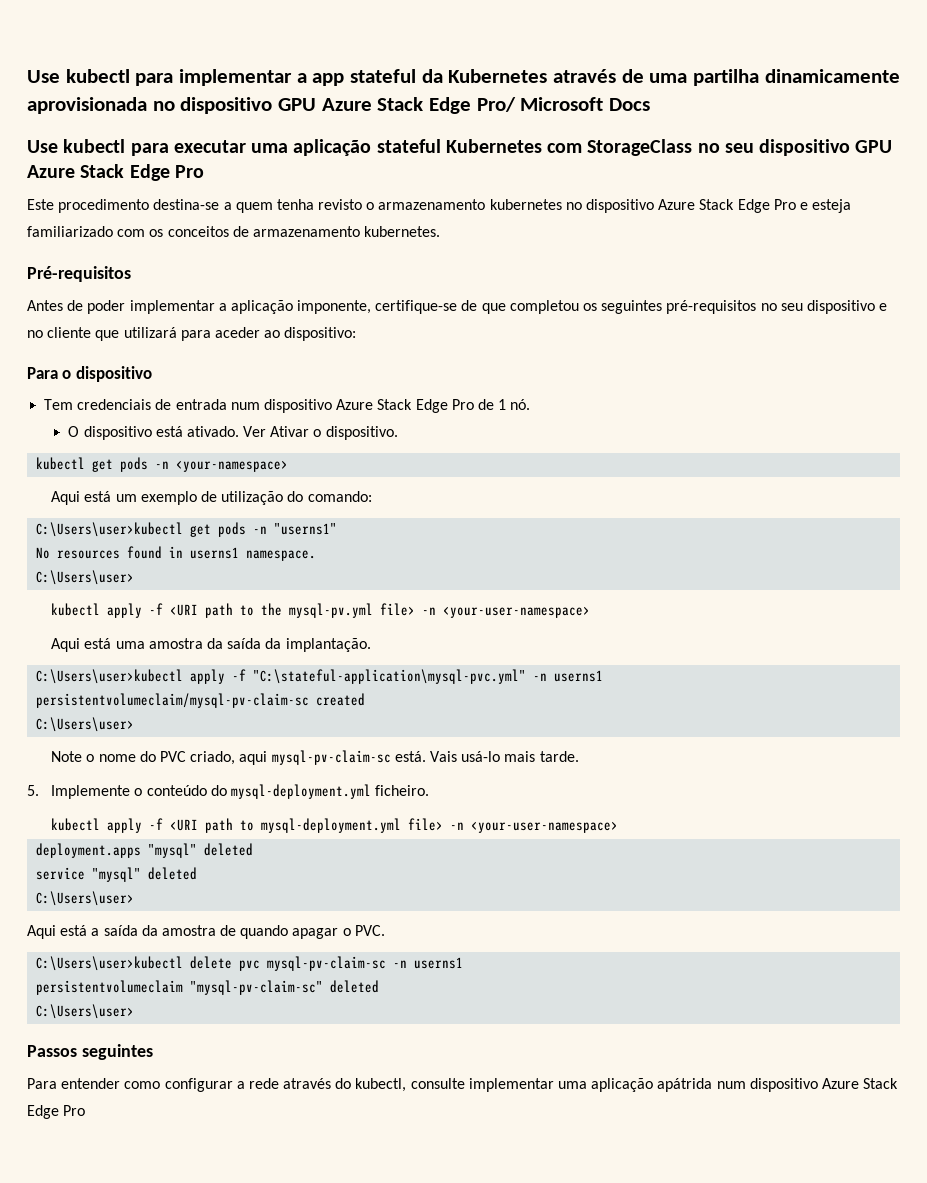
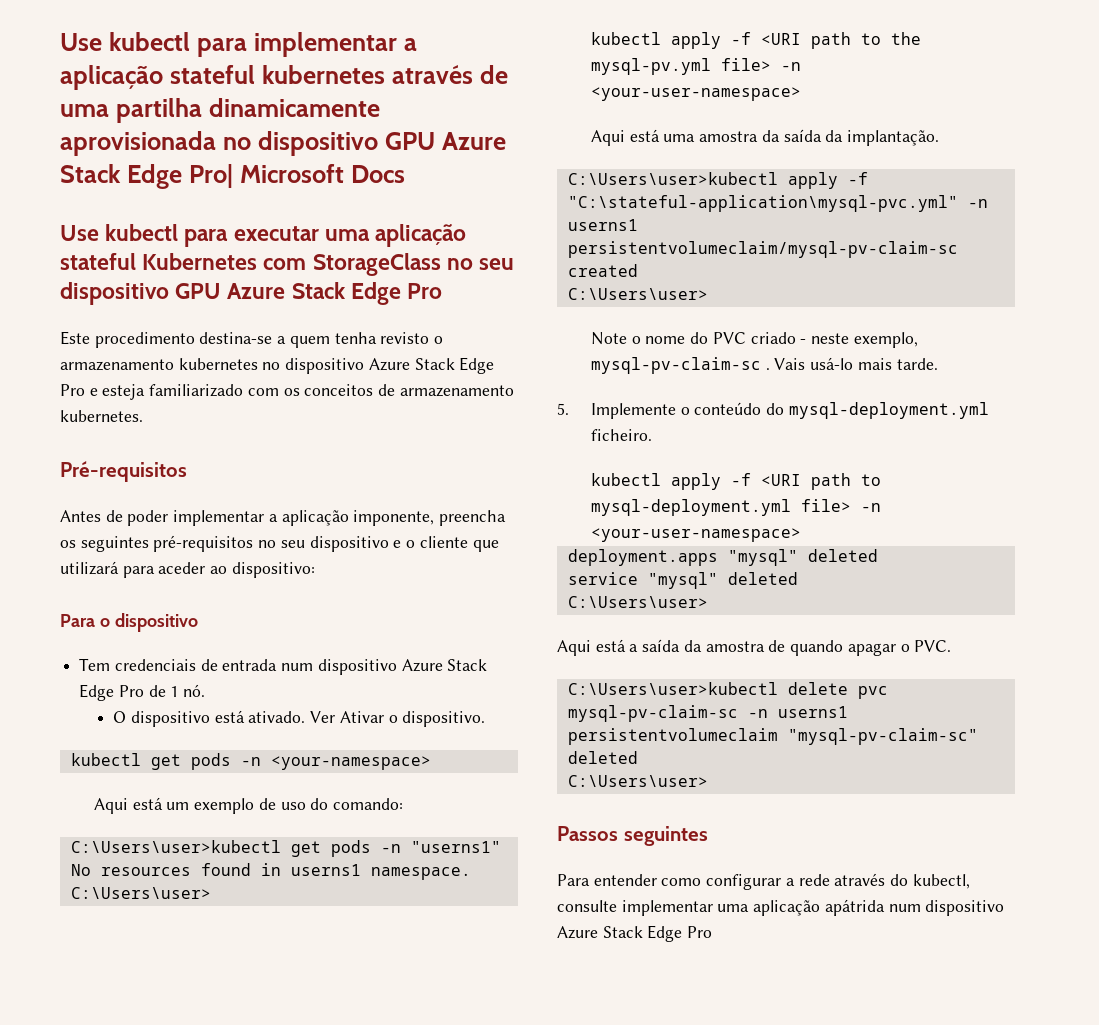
[312,69,548,86] app stateful da Kubernetes -> [60,65,385,90] aplicação stateful kubernetes
[476,97,516,112] Pro/ -> [188,164,233,188] Pro|
[375,300,579,314] certifique-se de que completou -> [439,510,507,526] preencha
[27,330,43,338] no -> [406,540,416,548] o
[221,491,284,505] utilização -> [280,802,306,810] uso
[190,750,426,765] criado, aqui mysql-pv-claim-sc está. -> [750,332,918,348] [591,357,770,374] criado - neste exemplo, mysql-pv-claim-sc .

